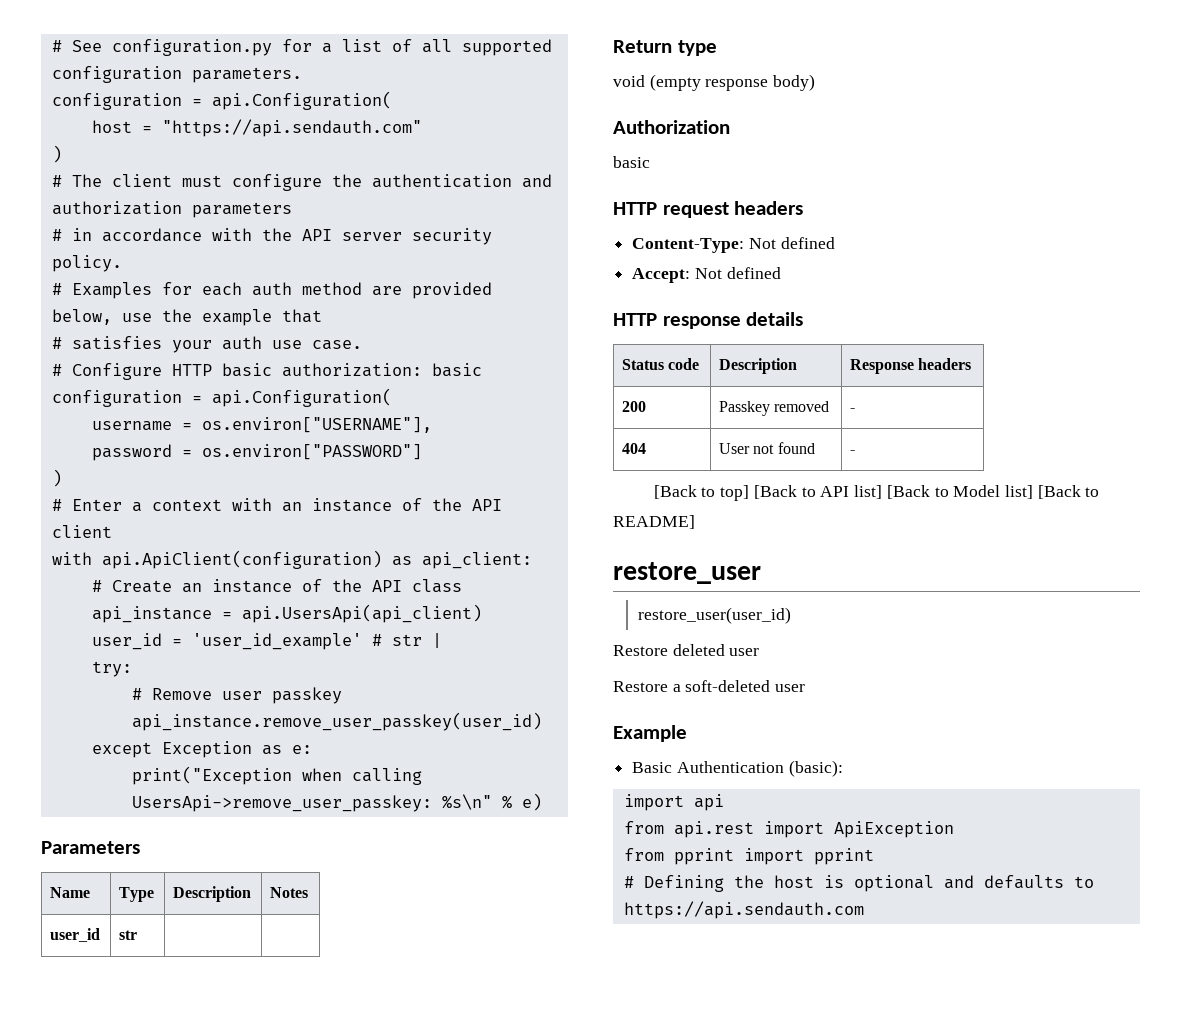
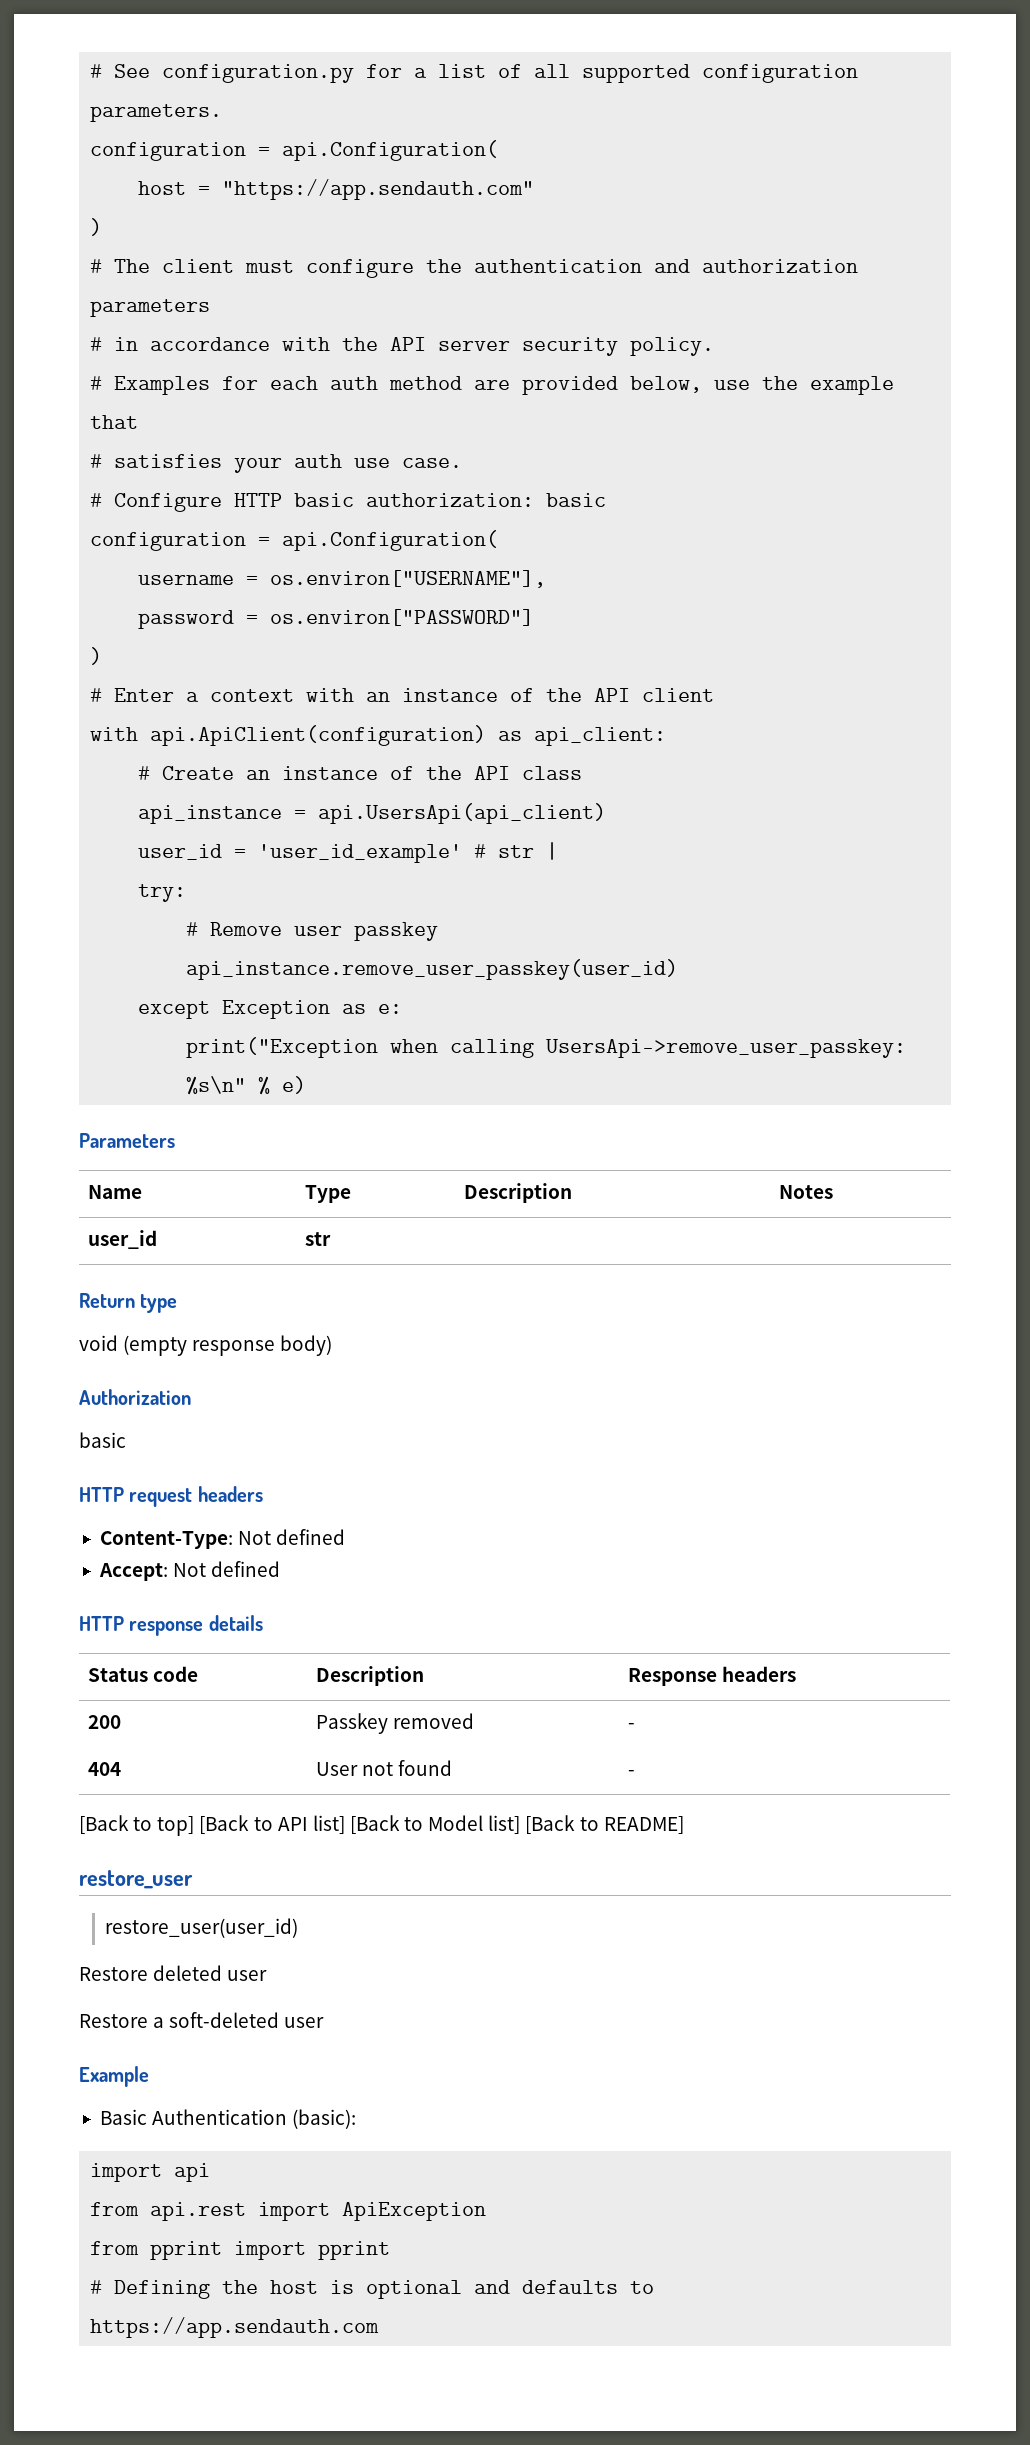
[161,119,422,137] "https://api.sendauth.com" -> [222,179,535,200] "https://app.sendauth.com"
[623,901,864,919] https://api.sendauth.com -> [90,2317,380,2338] https://app.sendauth.com

